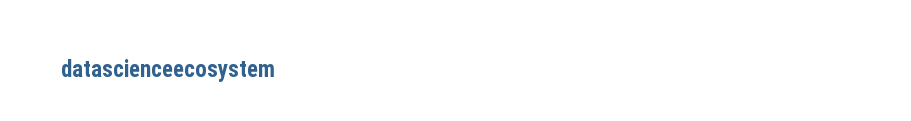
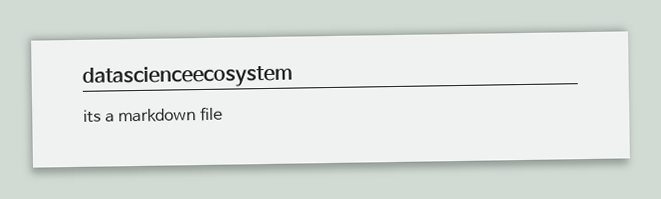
(275, 70) none -> [83,106,223,123] // its a markdown file

